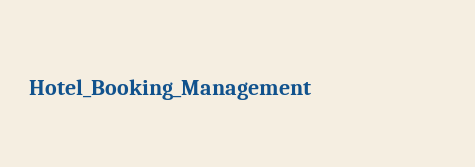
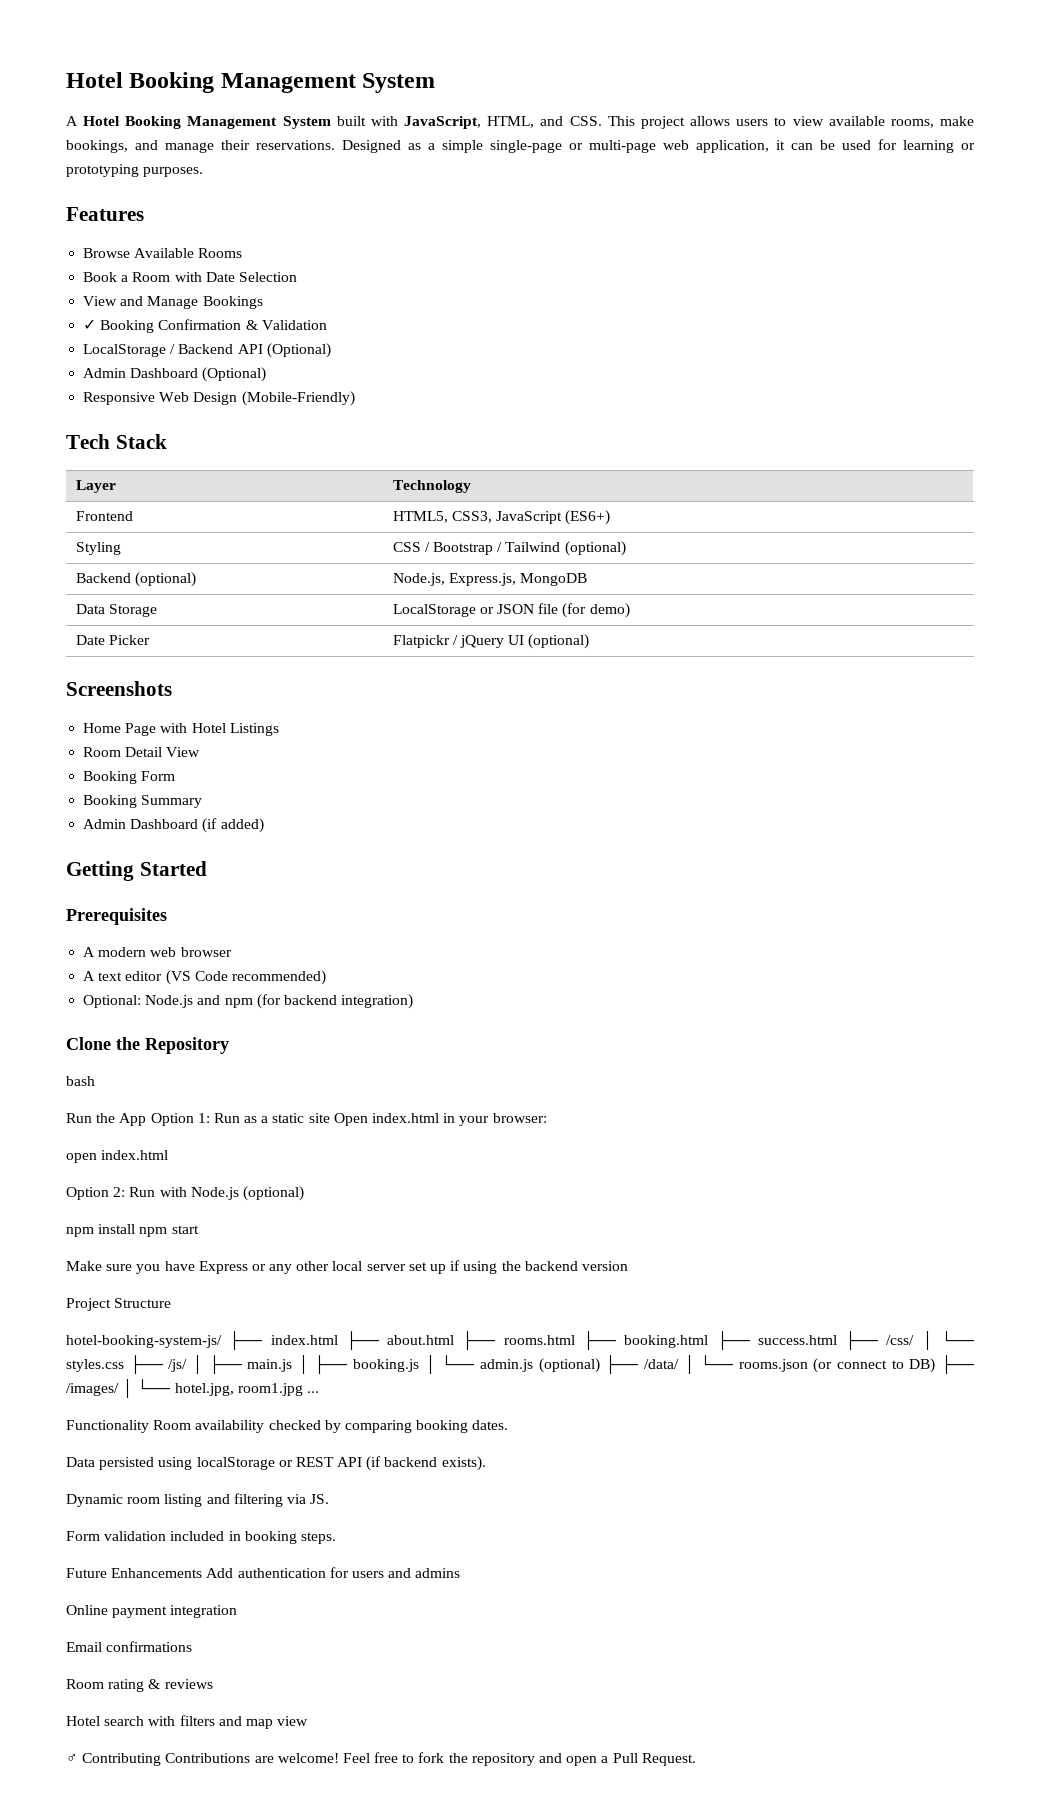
[29,79,311,100] Hotel_Booking_Management -> [66,72,436,93] [66,116,974,129] [66,139,975,153] [66,164,204,177] [66,207,144,221] [83,248,243,258] [83,272,297,282] [83,296,263,309] [83,319,327,333] [83,343,331,358] [83,367,267,382] [83,391,355,406] [66,434,167,449] [75,480,116,493] [392,480,471,493] [75,511,133,521] [392,510,611,525] [75,542,121,555] [392,541,626,556] [75,572,196,587] [392,573,588,586] [75,604,157,617] [392,603,630,618] [75,635,150,645] [392,634,590,649] [66,681,172,696] [83,723,279,736] [83,747,201,757] [83,771,176,784] [83,795,203,808] [83,818,264,833] [66,861,207,881] [66,908,167,925] [83,947,232,957] [83,970,326,985] [83,994,414,1009] [66,1037,229,1054] [66,1076,95,1086] [66,1113,547,1126] [66,1150,169,1163] [66,1186,304,1201] [66,1224,199,1237] [66,1260,628,1274] [66,1298,172,1311] [66,1331,976,1351] [66,1355,975,1375] [66,1379,319,1398] [66,1420,509,1433] [66,1456,486,1471] [66,1493,330,1507] [66,1531,336,1544] [66,1567,461,1578] [66,1605,238,1618] [66,1641,193,1652] [66,1679,213,1692] [66,1715,309,1729] [66,1752,696,1766] Hotel Booking Management System // A Hotel Booking Management System built with JavaScript, HTML, and CSS. This project allows users to view available rooms, make bookings, and manage their reservations. Designed as a simple single-page or multi-page web application, it can be used for learning or prototyping purposes. // Features // Browse Available Rooms // Book a Room with Date Selection // View and Manage Bookings // ✓ Booking Confirmation & Validation // LocalStorage / Backend API (Optional) // Admin Dashboard (Optional) // Responsive Web Design (Mobile-Friendly) // Tech Stack // Layer | Technology // Frontend | HTML5, CSS3, JavaScript (ES6+) // Styling | CSS / Bootstrap / Tailwind (optional) // Backend (optional) | Node.js, Express.js, MongoDB // Data Storage | LocalStorage or JSON file (for demo) // Date Picker | Flatpickr / jQuery UI (optional) // Screenshots // Home Page with Hotel Listings // Room Detail View // Booking Form // Booking Summary // Admin Dashboard (if added) // Getting Started // Prerequisites // A modern web browser // A text editor (VS Code recommended) // Optional: Node.js and npm (for backend integration) // Clone the Repository // bash // Run the App Option 1: Run as a static site Open index.html in your browser: // open index.html // Option 2: Run with Node.js (optional) // npm install npm start // Make sure you have Express or any other local server set up if using the backend version // Project Structure // hotel-booking-system-js/ ├── index.html ├── about.html ├── rooms.html ├── booking.html ├── success.html ├── /css/ │ └── styles.css ├── /js/ │ ├── main.js │ ├── booking.js │ └── admin.js (optional) ├── /data/ │ └── rooms.json (or connect to DB) ├── /images/ │ └── hotel.jpg, room1.jpg ... // Functionality Room availability checked by comparing booking dates. // Data persisted using localStorage or REST API (if backend exists). // Dynamic room listing and filtering via JS. // Form validation included in booking steps. // Future Enhancements Add authentication for users and admins // Online payment integration // Email confirmations // Room rating & reviews // Hotel search with filters and map view // ♂ Contributing Contributions are welcome! Feel free to fork the repository and open a Pull Request.

